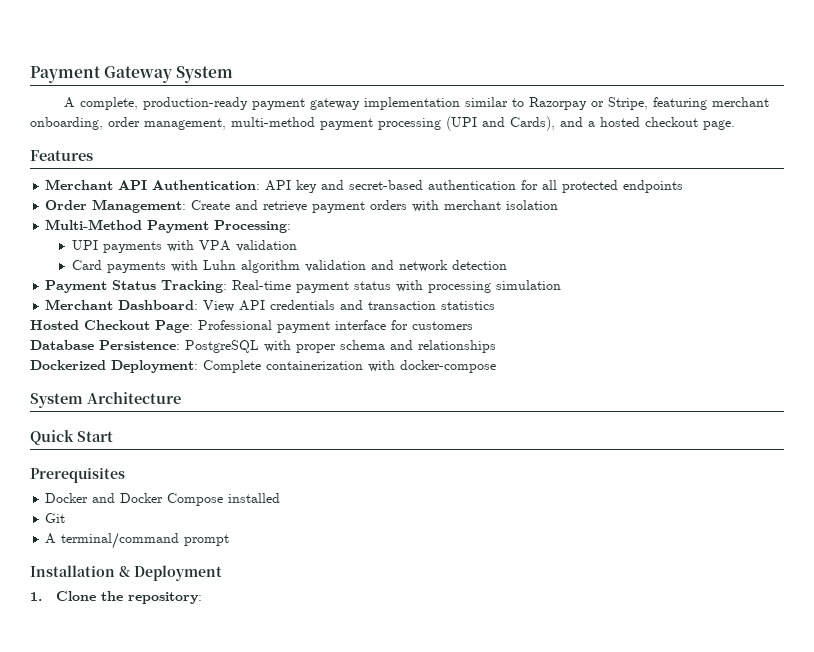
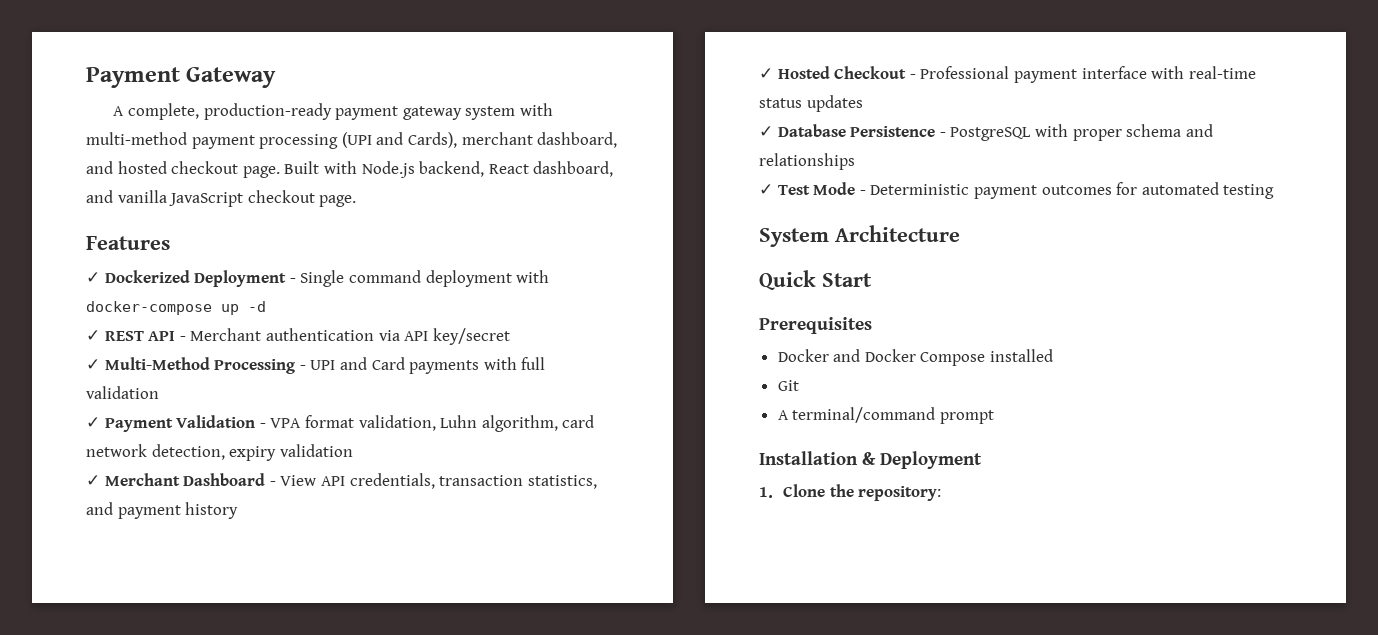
[176,66,234,83] System -> (277, 77) none
[363,97,769,110] [30,117,226,130] implementation similar to Razorpay or Stripe, featuring merchant onboarding, order management, -> [465,103,553,120] system with
[560,117,595,127] and a -> [461,132,618,148] [86,161,113,174] merchant dashboard, and
[30,150,93,161] [45,179,684,193] [45,199,559,213] [45,219,292,233] [71,240,297,253] [71,260,507,273] [45,280,562,293] [45,299,496,312] // Features // Merchant API Authentication: API key and secret-based authentication for all protected endpoints // Order Management: Create and retrieve payment orders with merchant isolation // Multi-Method Payment Processing: // UPI payments with VPA validation // Card payments with Luhn algorithm validation and network detection // Payment Status Tracking: Real-time payment status with processing simulation // Merchant Dashboard: View API credentials and transaction statistics // -> [284,161,614,178] [86,190,357,207] [86,236,170,250] [86,270,550,287] [86,301,266,315] [86,328,510,345] [86,357,546,374] [86,386,159,399] [86,415,595,432] [86,444,353,461] [86,473,597,489] [86,502,239,519] [759,68,773,79] Built with Node.js backend, React dashboard, and vanilla JavaScript checkout page. // Features // ✓ Dockerized Deployment - Single command deployment with docker-compose up -d // ✓ REST API - Merchant authentication via API key/secret // ✓ Multi-Method Processing - UPI and Card payments with full validation // ✓ Payment Validation - VPA format validation, Luhn algorithm, card network detection, expiry validation // ✓ Merchant Dashboard - View API credentials, transaction statistics, and payment history // ✓
[155,320,193,333] Page: -> [909,74,916,79] -
[391,320,473,330] [30,340,180,350] for customers // Database Persistence: -> [1151,66,1256,79] [759,95,863,112] [759,124,946,137] with real-time status updates // ✓ Database Persistence -
[30,360,496,373] Dockerized Deployment: Complete containerization with docker-compose -> [759,182,1275,199] ✓ Test Mode - Deterministic payment outcomes for automated testing

